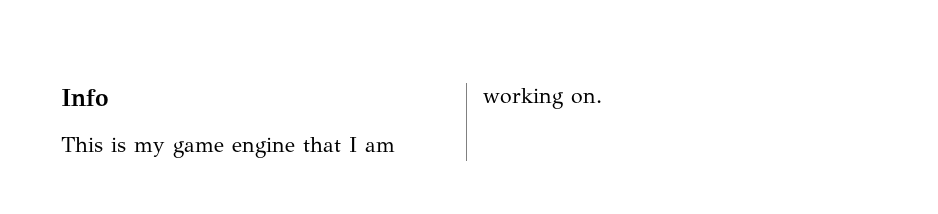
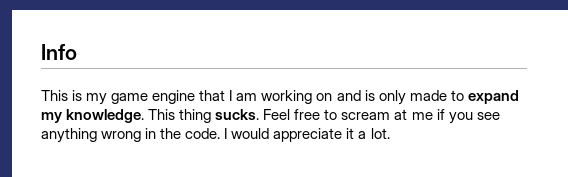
[571,92,602,104] on. -> [316,90,519,105] [41,109,500,124] [41,128,390,143] on and is only made to expand my knowledge. This thing sucks. Feel free to scream at me if you see anything wrong in the code. I would appreciate it a lot.

